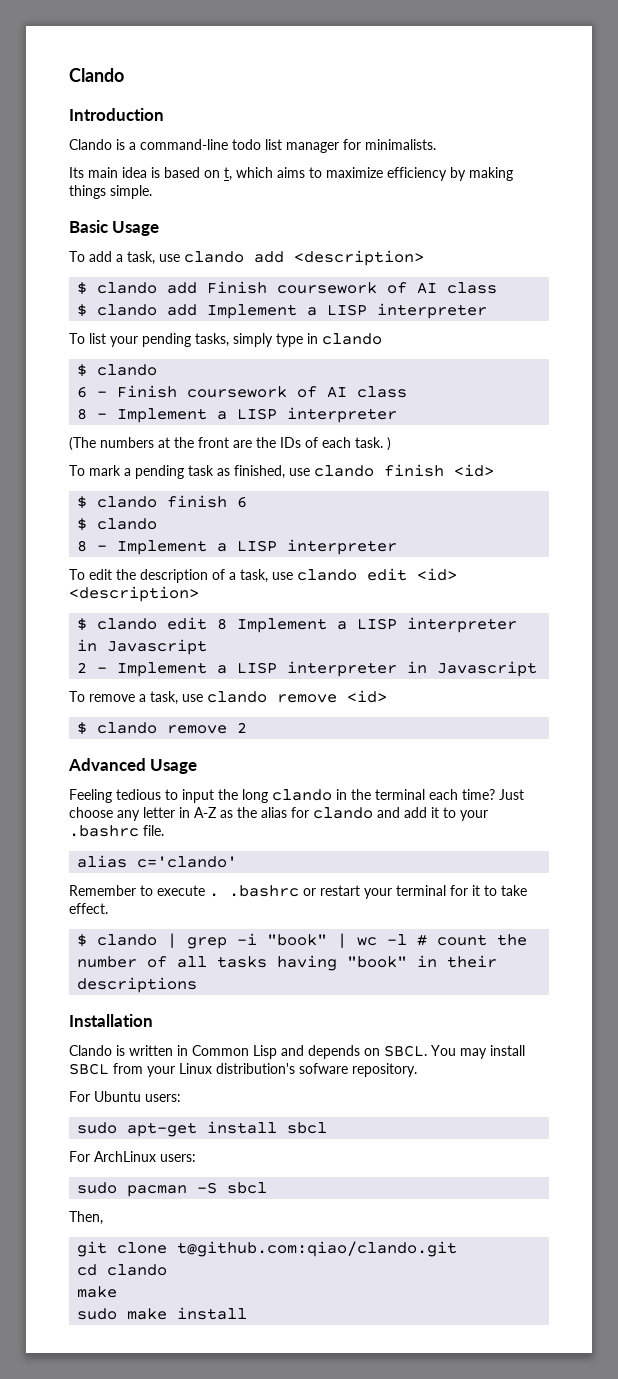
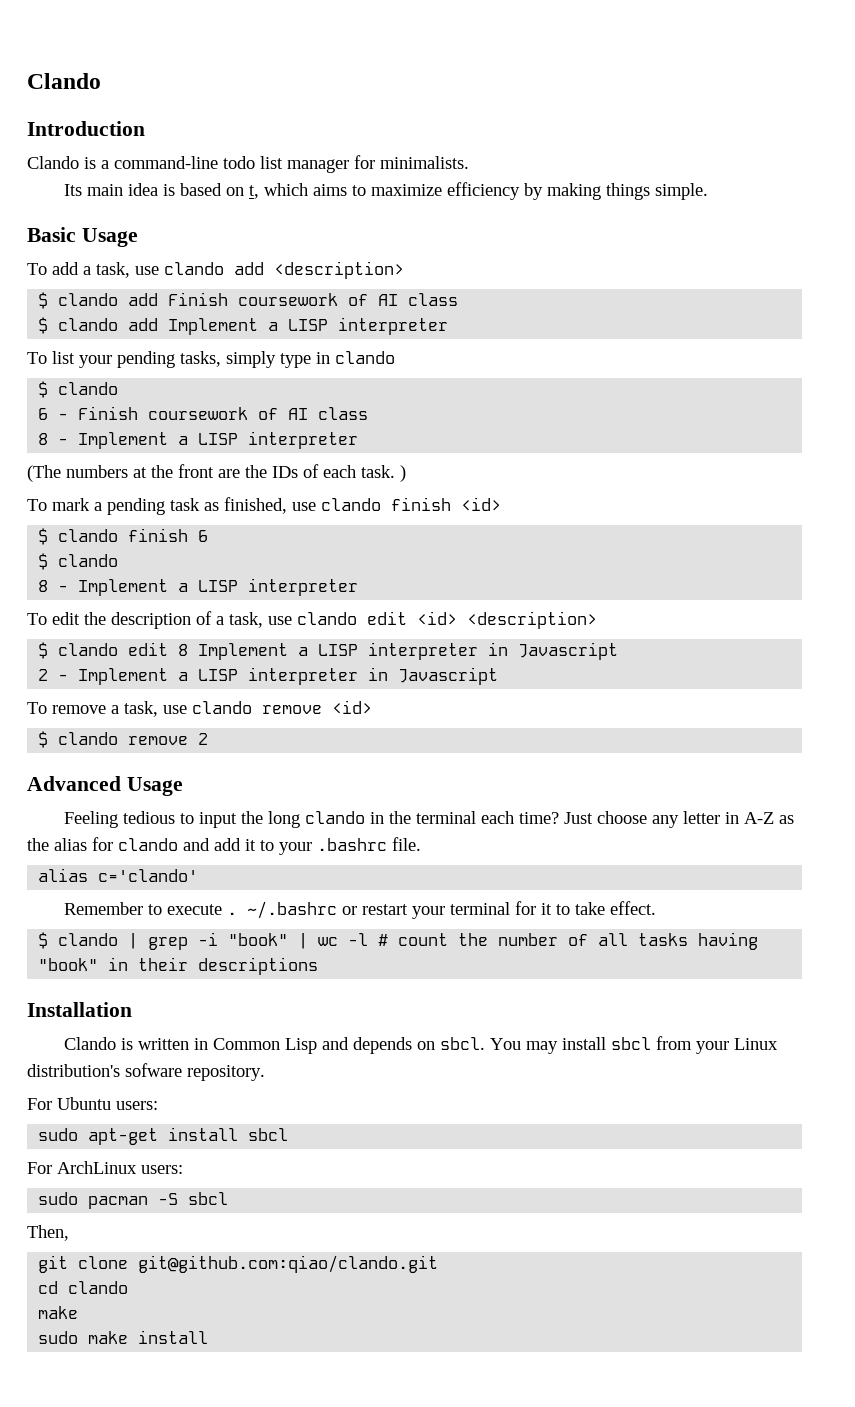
[229,885,299,897] .bashrc -> [247,901,338,919] ~/.bashrc
[384,1045,427,1057] SBCL. -> [440,1037,486,1050] sbcl.
[69,1063,109,1075] SBCL -> [611,1037,652,1050] sbcl
[177,1241,458,1257] t@github.com:qiao/clando.git -> [138,1255,439,1273] git@github.com:qiao/clando.git

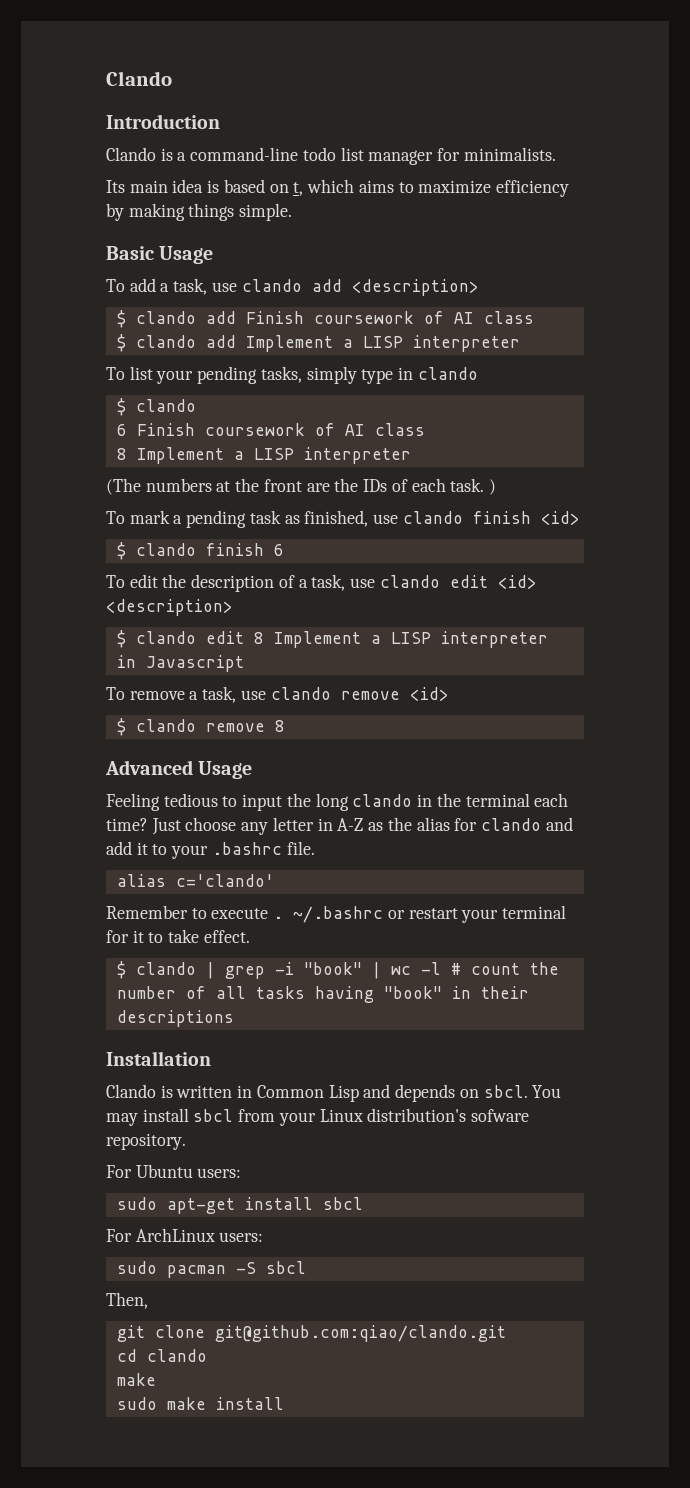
[58,413,69,420] - -> (127, 430) none
[58,438,69,445] - -> (127, 454) none
[38,553,119,570] [38,578,359,596] // $ clando // 8 - Implement a LISP interpreter -> (284, 550) none
[38,667,499,685] // 2 - Implement a LISP interpreter in Javascript -> (244, 663) none
[198,733,209,745] 2 -> [274,720,285,732] 8

